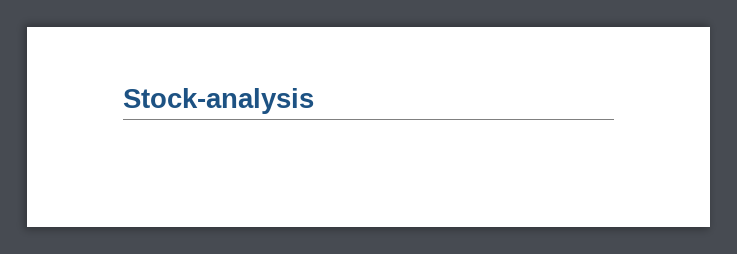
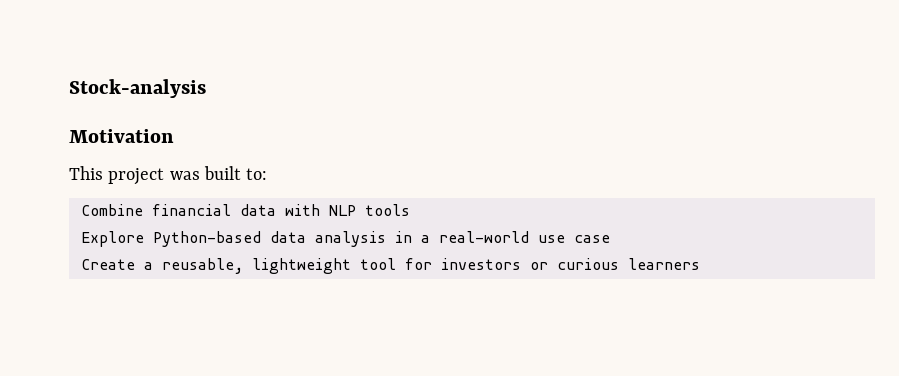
(314, 101) none -> [69,129,174,143] [69,166,268,185] [80,204,410,216] [80,231,610,247] [80,258,700,274] // Motivation // This project was built to: // Combine financial data with NLP tools // Explore Python-based data analysis in a real-world use case // Create a reusable, lightweight tool for investors or curious learners

